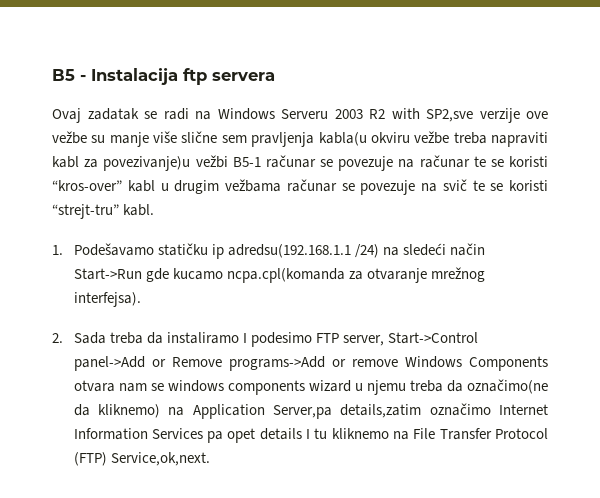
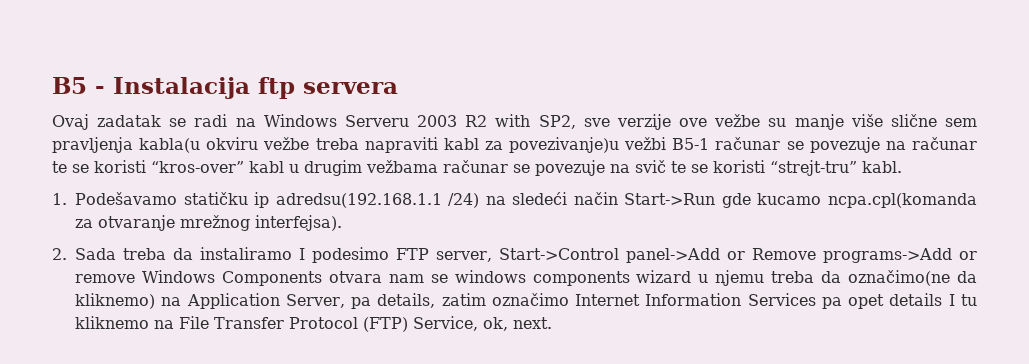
[426,109,473,122] SP2,sve -> [538,115,610,129] SP2, sve
[272,404,422,419] Server,pa details,zatim -> [285,293,486,309] Server, pa details, zatim
[110,452,210,466] Service,ok,next. -> [413,316,552,331] Service, ok, next.

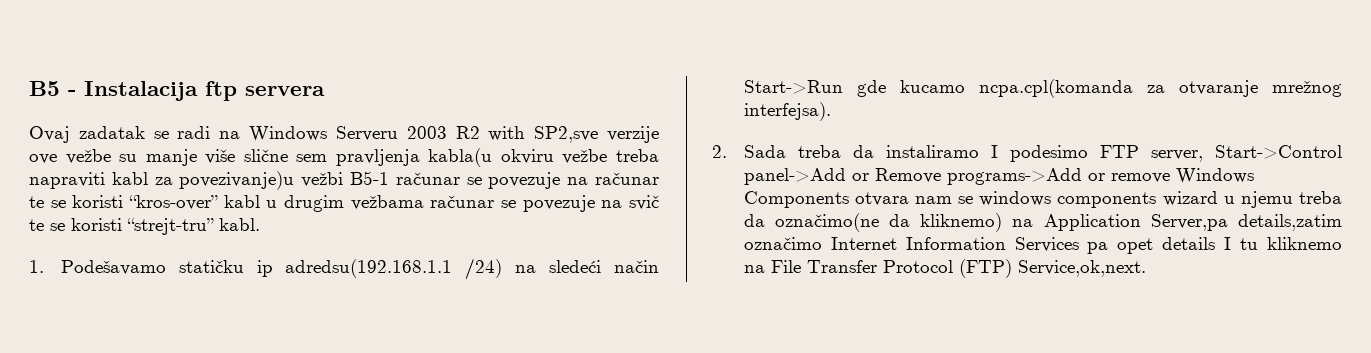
[538,115,610,129] SP2, sve -> [534,126,599,143] SP2,sve
[285,293,486,309] Server, pa details, zatim -> [1150,214,1342,231] Server,pa details,zatim
[413,316,552,331] Service, ok, next. -> [1017,260,1146,277] Service,ok,next.

